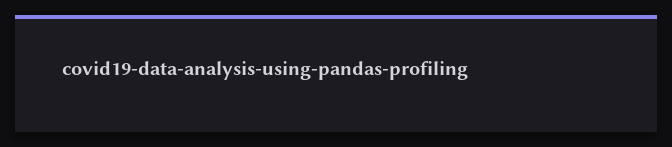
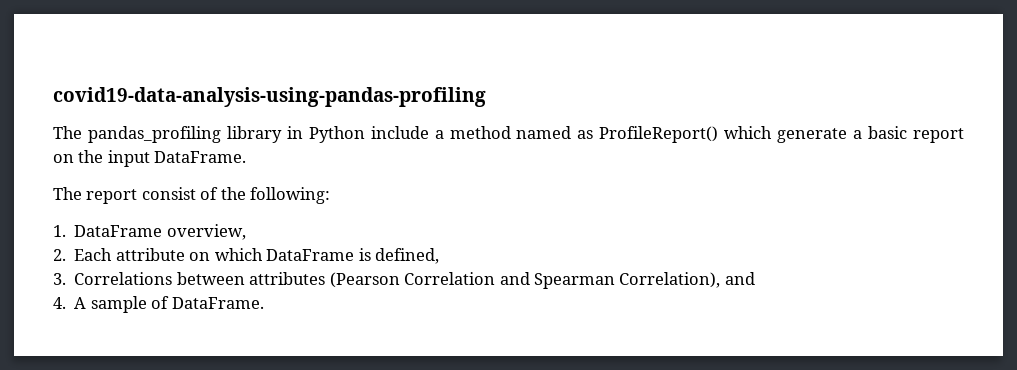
(468, 70) none -> [53,126,964,143] [53,150,247,167] [53,187,331,204] [53,224,246,240] [53,248,439,264] [53,272,755,289] [53,296,264,313] // The pandas_profiling library in Python include a method named as ProfileReport() which generate a basic report on the input DataFrame. // The report consist of the following: // 1. DataFrame overview, // 2. Each attribute on which DataFrame is defined, // 3. Correlations between attributes (Pearson Correlation and Spearman Correlation), and // 4. A sample of DataFrame.

